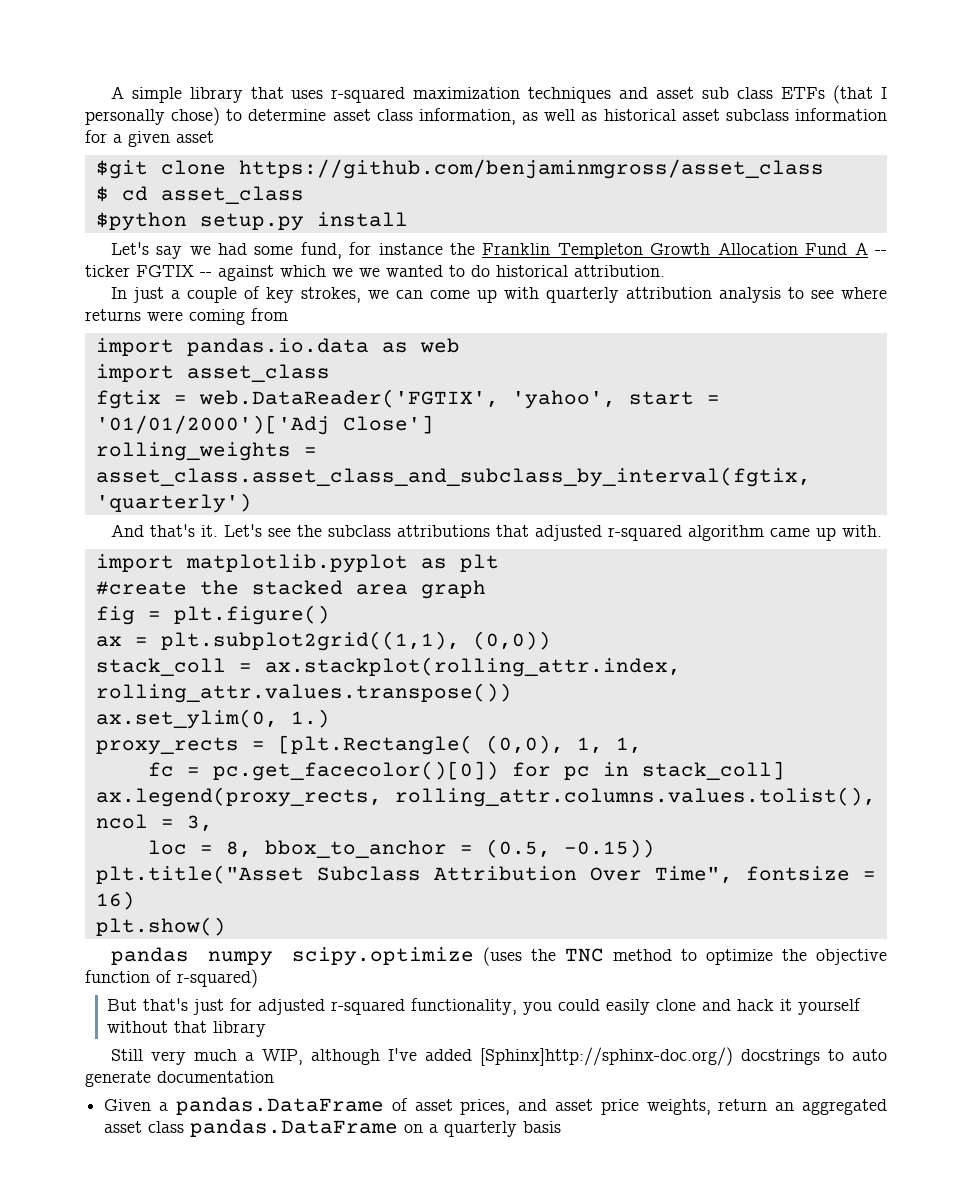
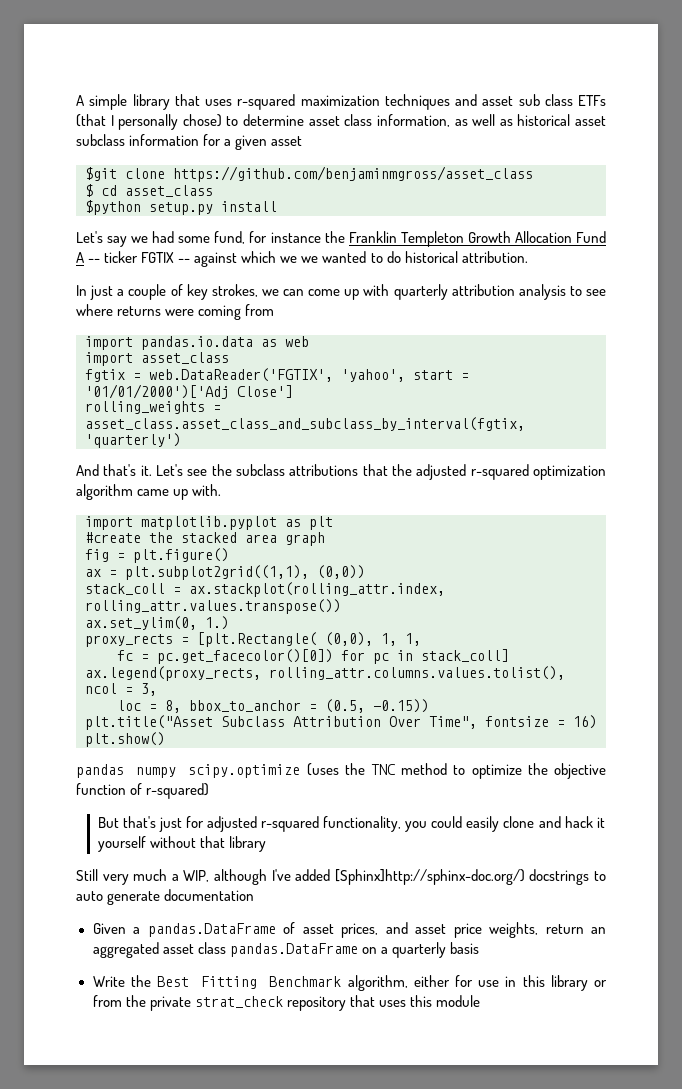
[534,525,682,541] adjusted r-squared -> [392,464,606,480] the adjusted r-squared optimization
(562, 1127) none -> [92,975,607,991] [92,995,480,1011] // Write the Best Fitting Benchmark algorithm, either for use in this library or from the private strat_check repository that uses this module

